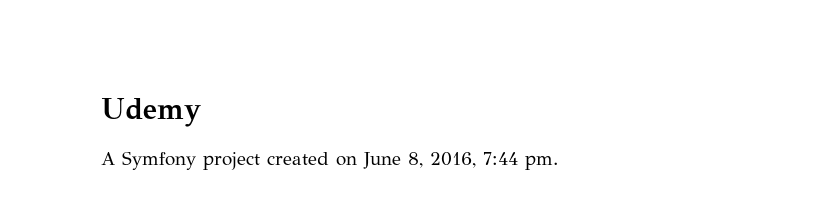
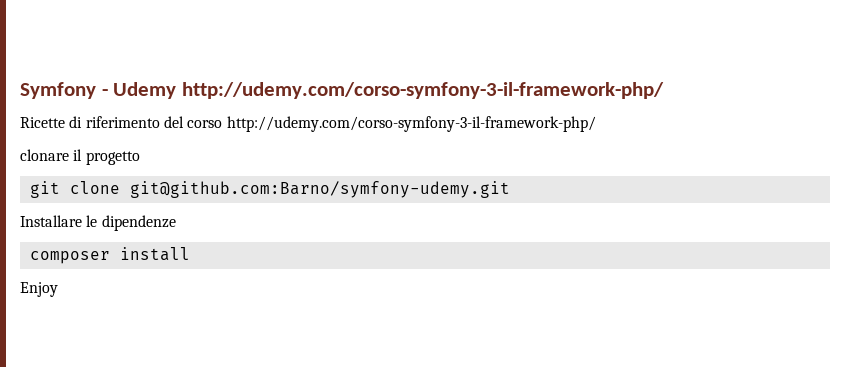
(101, 112) none -> [20,82,108,99] Symfony -
[101,151,558,170] // A Symfony project created on June 8, 2016, 7:44 pm. -> [182,82,665,99] [20,116,596,132] [20,149,140,165] [29,181,510,198] [20,215,176,231] [29,247,190,264] [20,282,58,297] http://udemy.com/corso-symfony-3-il-framework-php/ // Ricette di riferimento del corso http://udemy.com/corso-symfony-3-il-framework-php/ // clonare il progetto // git clone git@github.com:Barno/symfony-udemy.git // Installare le dipendenze // composer install // Enjoy

